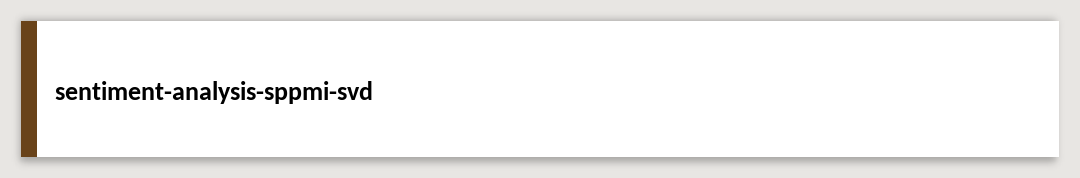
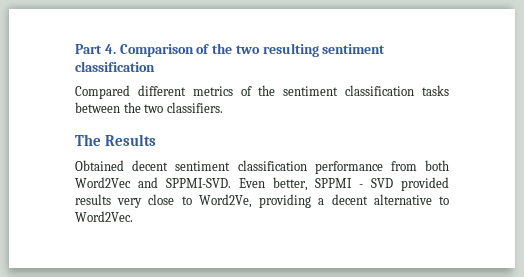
[55,81,373,104] sentiment-analysis-sppmi-svd -> [75,43,386,57] [75,61,155,72] [75,85,449,99] [75,102,223,113] [75,134,157,146] [75,160,449,174] [75,177,449,191] [75,194,450,208] [75,211,133,222] Part 4. Comparison of the two resulting sentiment classification // Compared different metrics of the sentiment classification tasks between the two classifiers. // The Results // Obtained decent sentiment classification performance from both Word2Vec and SPPMI-SVD. Even better, SPPMI - SVD provided results very close to Word2Ve, providing a decent alternative to Word2Vec.

